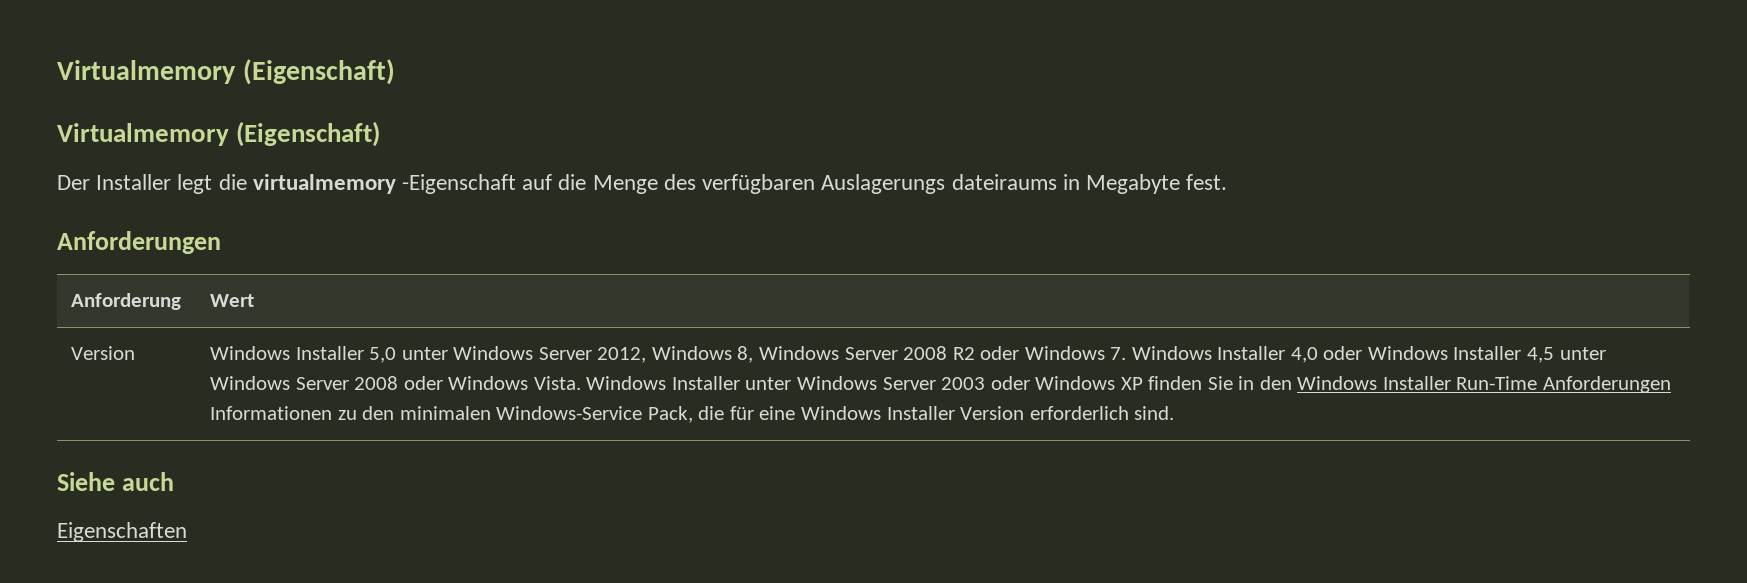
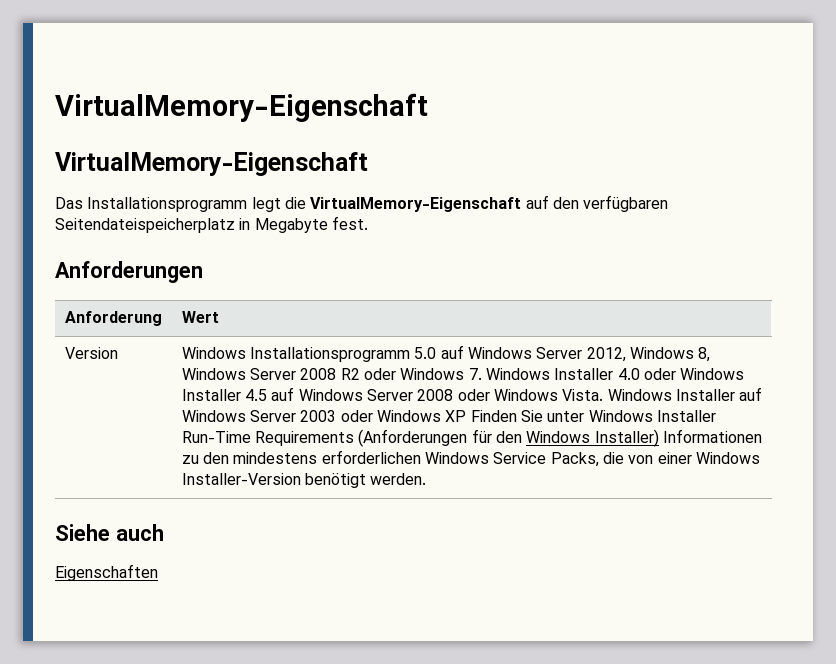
[57,59,395,85] [57,121,381,147] [57,174,1057,194] Virtualmemory (Eigenschaft) // Virtualmemory (Eigenschaft) // Der Installer legt die virtualmemory -Eigenschaft auf die Menge des verfügbaren Auslagerungs dateiraums -> [55,93,428,122] [55,152,368,176] [55,195,669,212] [55,218,235,233] VirtualMemory-Eigenschaft // VirtualMemory-Eigenschaft // Das Installationsprogramm legt die VirtualMemory-Eigenschaft auf den verfügbaren Seitendateispeicherplatz
[295,346,448,363] Installer 5,0 unter -> [250,345,464,362] Installationsprogramm 5.0 auf
[1290,347,1318,363] 4,0 -> [617,368,640,380] 4.0
[1526,347,1606,363] 4,5 unter -> [245,387,295,401] 4.5 auf
[745,377,792,390] unter -> [739,387,763,401] auf
[1148,376,1671,393] [210,406,1175,423] finden Sie in den Windows Installer Run-Time Anforderungen Informationen zu den minimalen Windows-Service Pack, die für eine Windows Installer Version erforderlich sind. -> [470,410,716,422] [181,429,762,447] [181,450,760,467] [181,473,427,488] Finden Sie unter Windows Installer Run-Time Requirements (Anforderungen für den Windows Installer) Informationen zu den mindestens erforderlichen Windows Service Packs, die von einer Windows Installer-Version benötigt werden.

